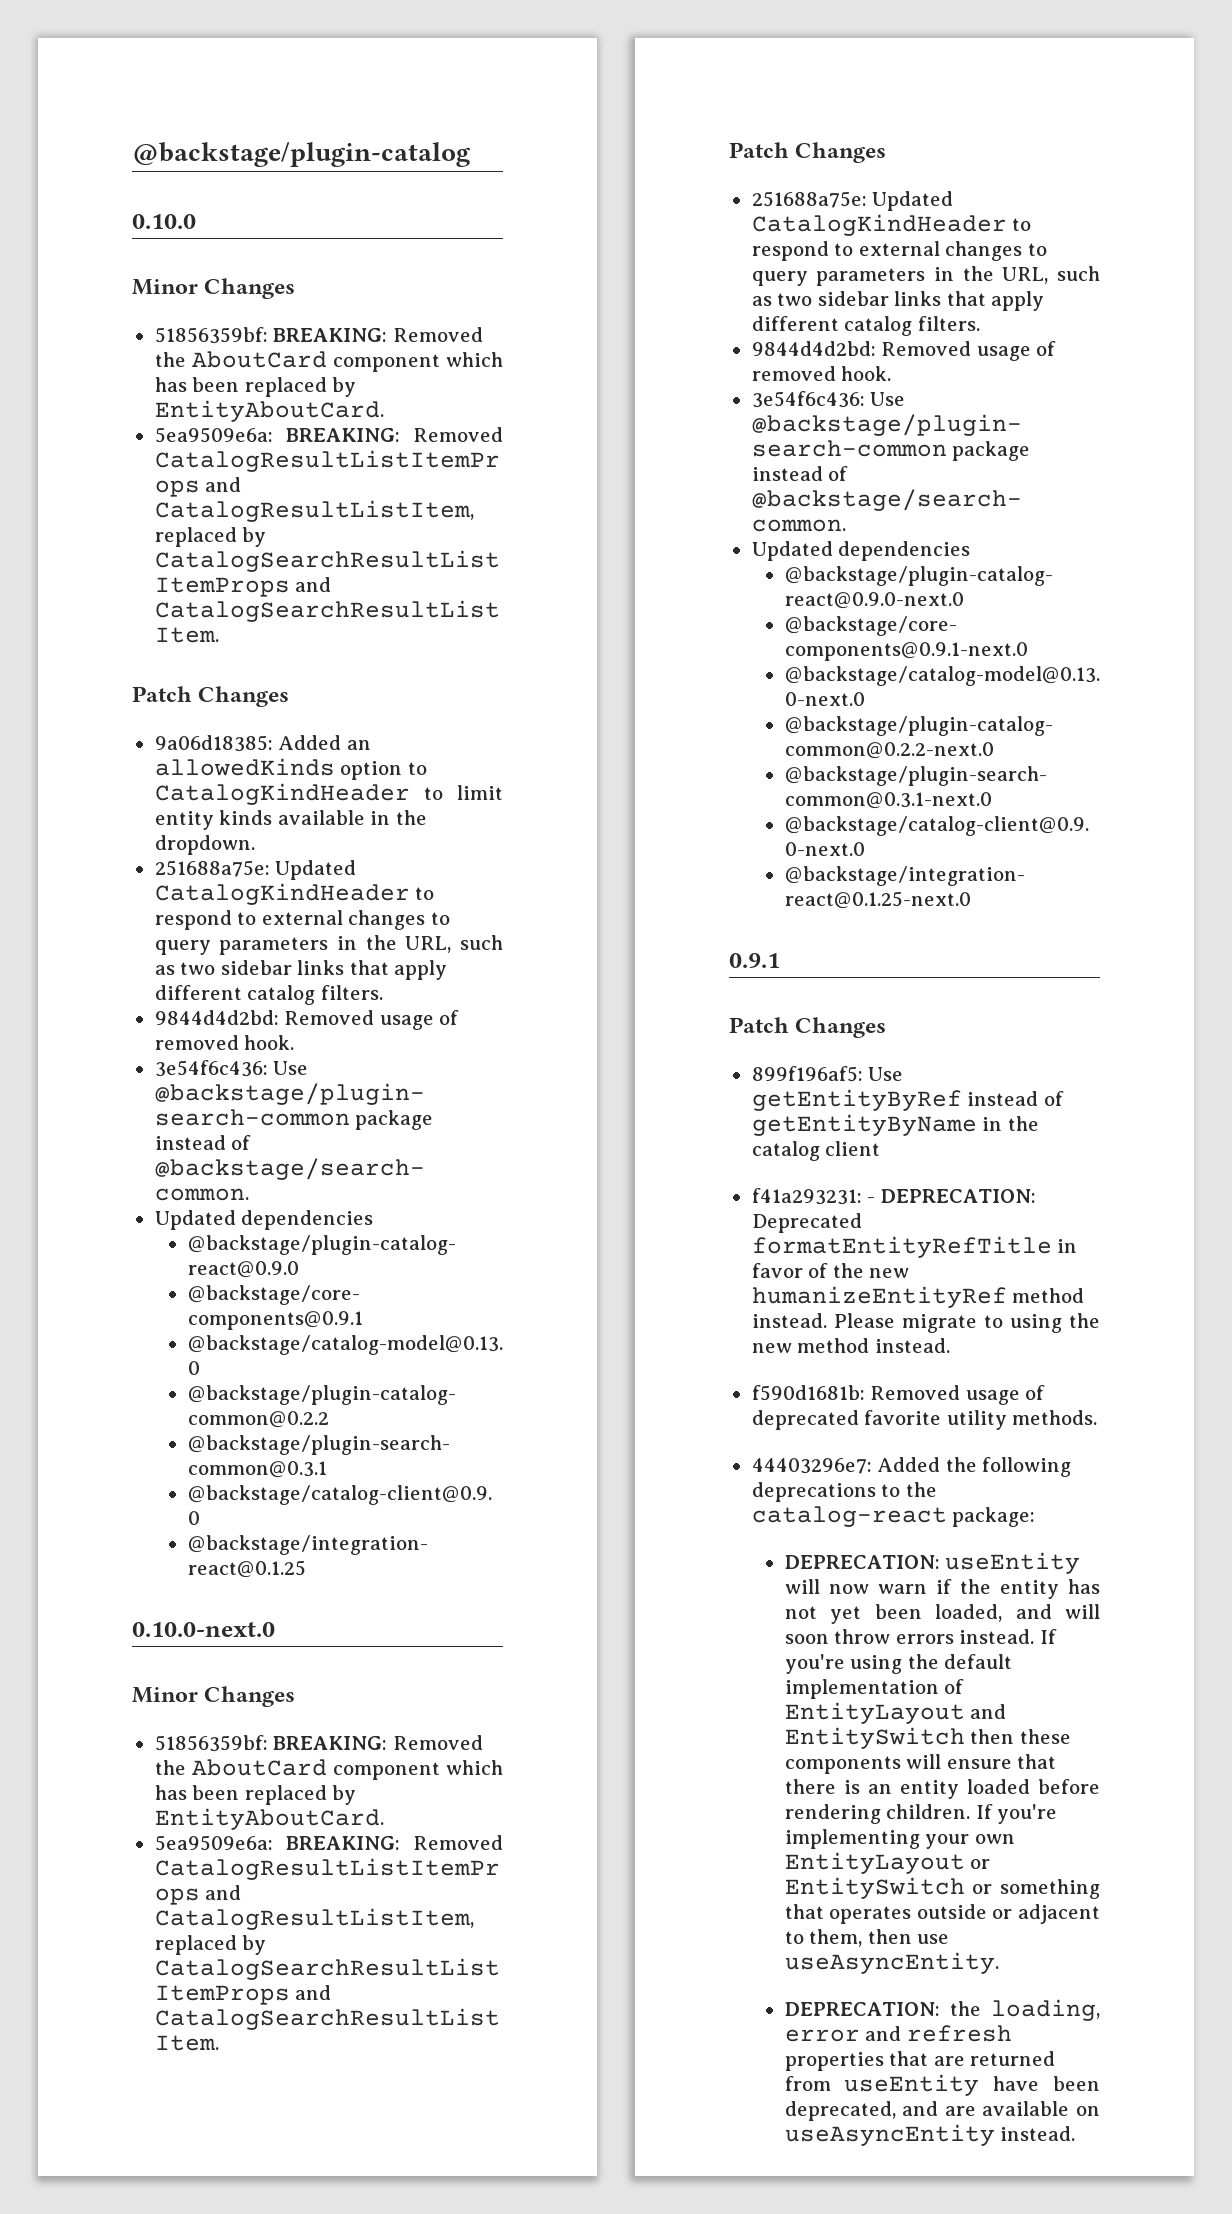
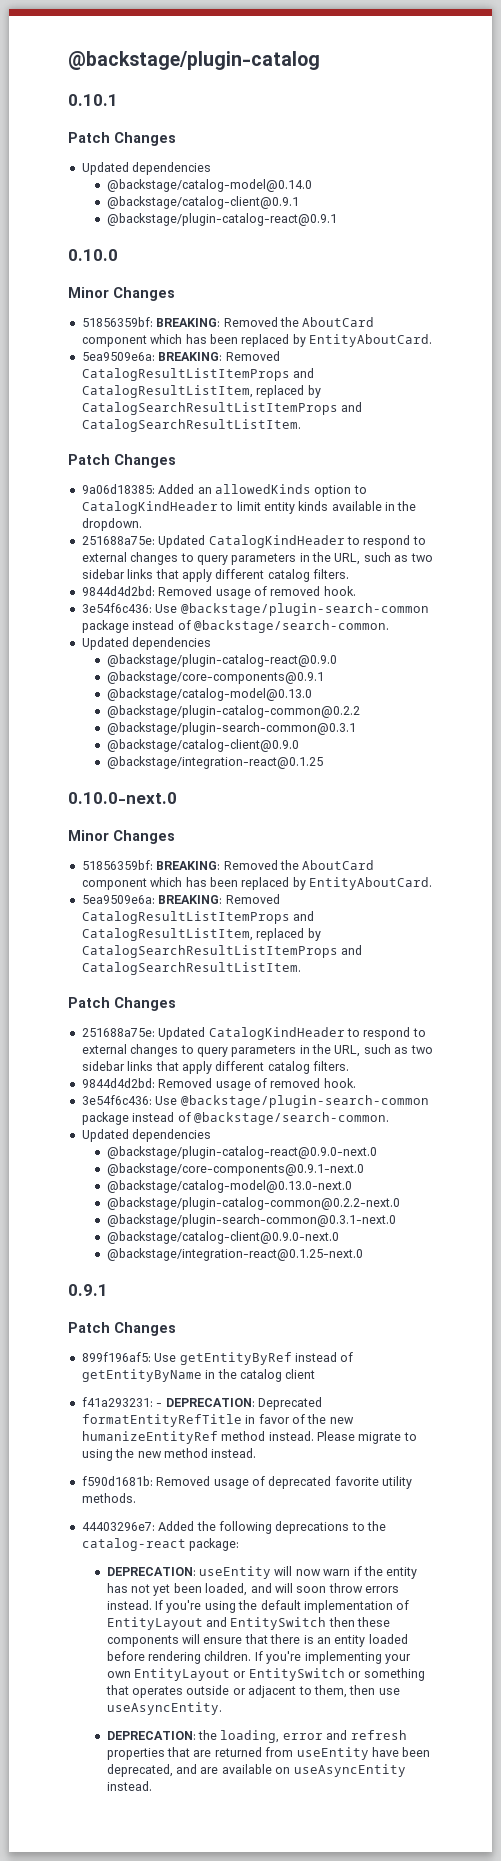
(471, 154) none -> [68,94,118,106] [68,132,176,146] [81,162,212,175] [106,179,312,192] [106,196,299,209] [106,213,337,226] // 0.10.1 // Patch Changes // Updated dependencies // @backstage/catalog-model@0.14.0 // @backstage/catalog-client@0.9.1 // @backstage/plugin-catalog-react@0.9.1

